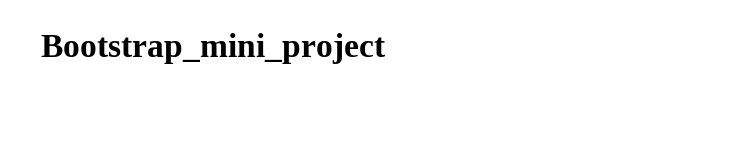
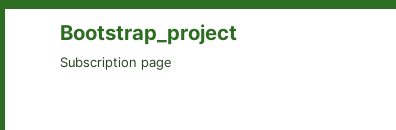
[41,33,386,64] Bootstrap_mini_project -> [60,24,237,45] [60,57,171,70] Bootstrap_project // Subscription page

